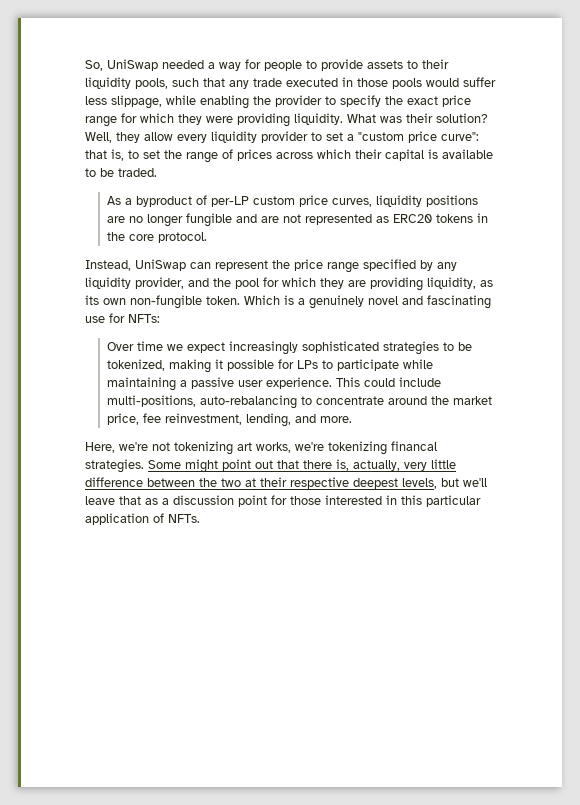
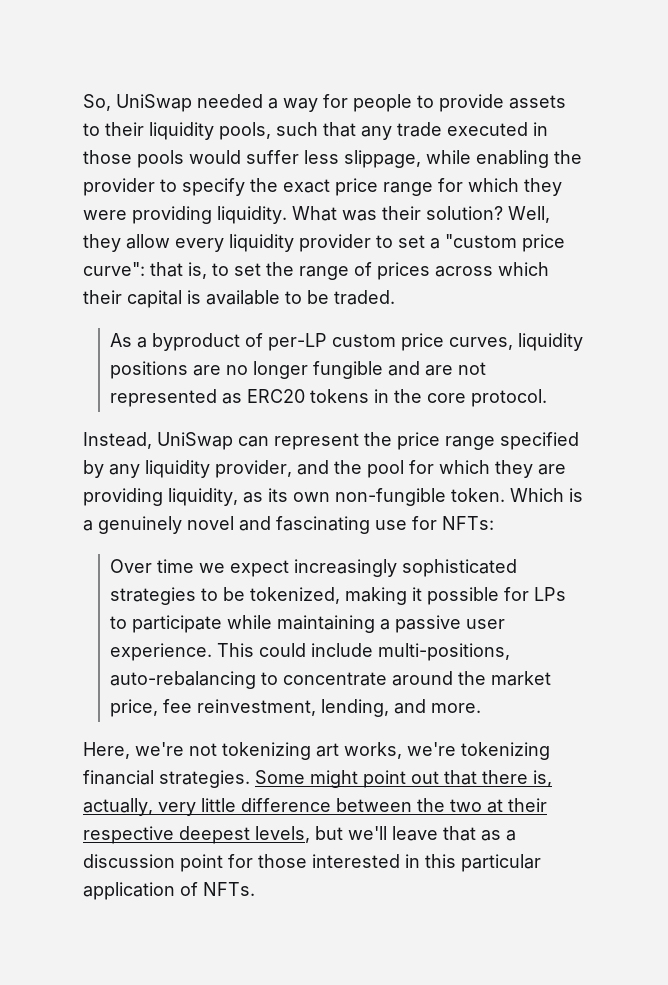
[391,441,437,451] financal -> [83,770,154,785] financial

